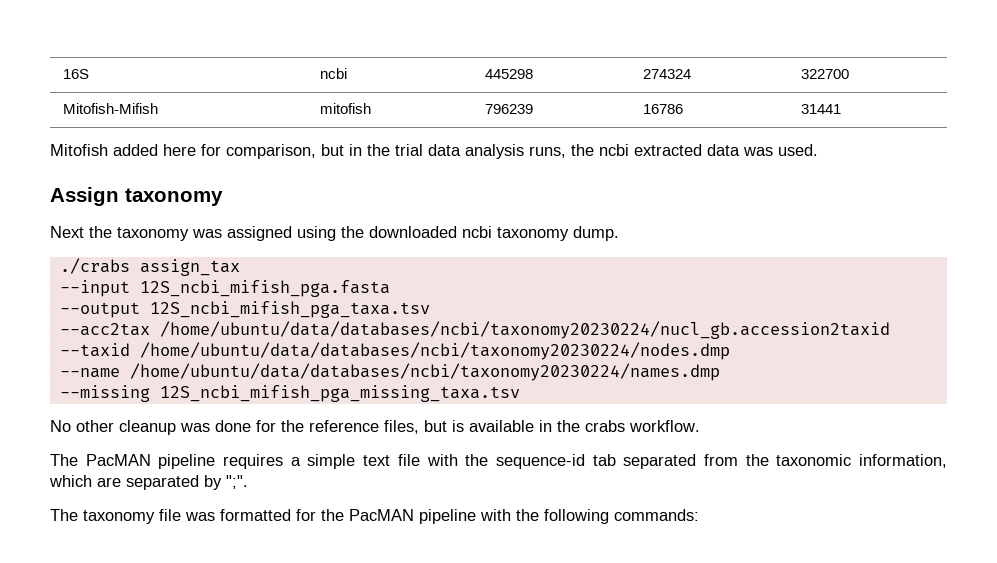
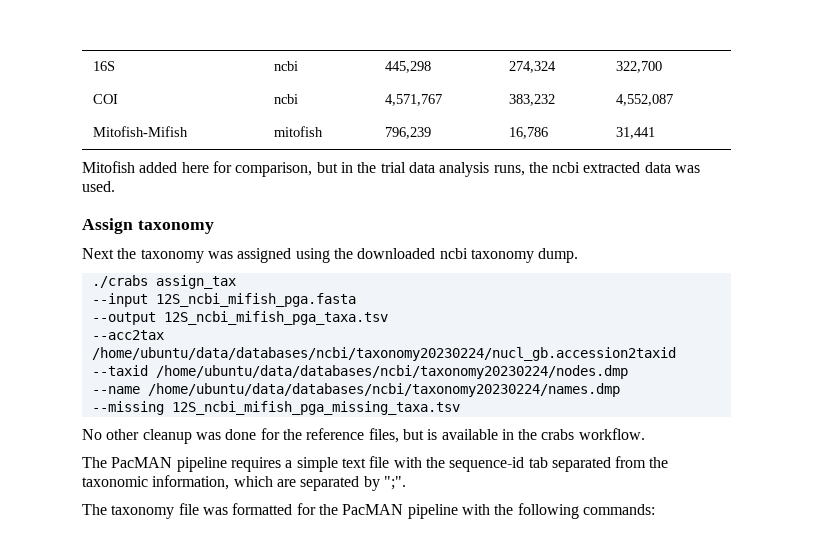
[484,69,533,79] [642,69,691,79] [800,69,849,79] 445298 | 274324 | 322700 -> [384,61,431,73] [508,61,556,73] [615,61,662,73] [92,94,118,104] [273,94,298,104] [384,94,442,106] [508,94,555,106] [615,94,673,106] 445,298 | 274,324 | 322,700 // COI | ncbi | 4,571,767 | 383,232 | 4,552,087
[484,104,533,114] [642,104,683,114] [800,104,841,114] 796239 | 16786 | 31441 -> [384,127,431,139] [508,127,548,139] [615,127,655,139] 796,239 | 16,786 | 31,441

